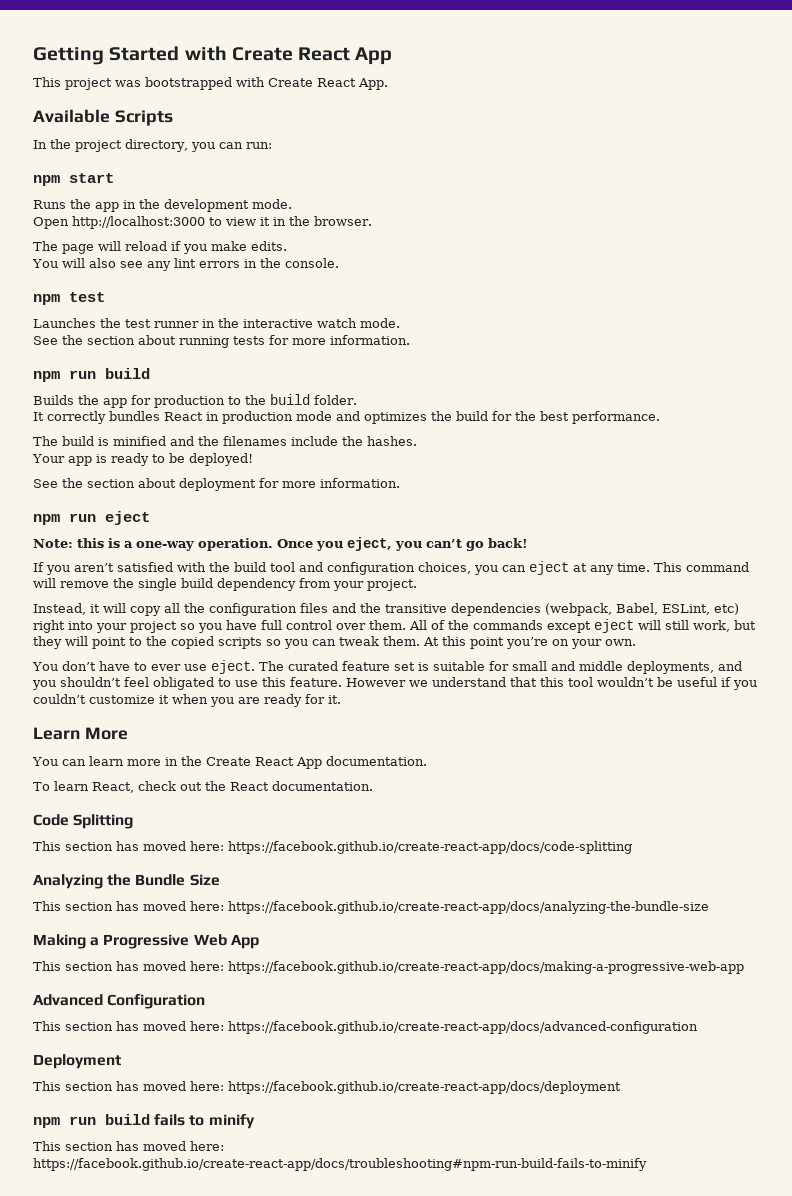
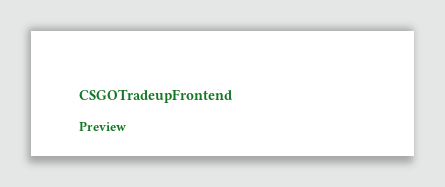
[33,46,393,65] [33,77,388,90] [33,109,173,126] [33,139,272,152] [33,173,114,186] [33,199,292,212] [33,216,372,229] [33,241,287,254] [32,258,339,271] [33,292,105,305] [33,318,400,328] [33,335,410,348] [33,368,150,382] [33,394,357,408] [33,411,660,424] [33,436,417,446] [32,453,253,466] [33,478,400,491] [33,511,150,525] [33,537,528,551] [33,561,749,575] [33,578,417,591] [33,603,739,616] [33,619,756,633] [33,636,636,649] [32,660,742,674] [32,677,757,690] [33,694,341,707] [33,727,128,740] [32,756,427,769] [33,781,373,793] [33,814,134,829] [33,841,632,854] [33,874,220,889] [33,901,709,914] [33,934,259,949] [33,961,744,974] [33,994,206,1009] [33,1021,698,1034] [33,1054,121,1069] [33,1081,621,1094] [33,1114,255,1129] [33,1141,224,1151] [33,1158,647,1171] Getting Started with Create React App // This project was bootstrapped with Create React App. // Available Scripts // In the project directory, you can run: // npm start // Runs the app in the development mode. // Open http://localhost:3000 to view it in the browser. // The page will reload if you make edits. // You will also see any lint errors in the console. // npm test // Launches the test runner in the interactive watch mode. // See the section about running tests for more information. // npm run build // Builds the app for production to the build folder. // It correctly bundles React in production mode and optimizes the build for the best performance. // The build is minified and the filenames include the hashes. // Your app is ready to be deployed! // See the section about deployment for more information. // npm run eject // Note: this is a one-way operation. Once you eject, you can’t go back! // If you aren’t satisfied with the build tool and configuration choices, you can eject at any time. This command will remove the single build dependency from your project. // Instead, it will copy all the configuration files and the transitive dependencies (webpack, Babel, ESLint, etc) right into your project so you have full control over them. All of the commands except eject will still work, but they will point to the copied scripts so you can tweak them. At this point you’re on your own. // You don’t have to ever use eject. The curated feature set is suitable for small and middle deployments, and you shouldn’t feel obligated to use this feature. However we understand that this tool wouldn’t be useful if you couldn’t customize it when you are ready for it. // Learn More // You can learn more in the Create React App documentation. // To learn React, check out the React documentation. // Code Splitting // This section has moved here: https://facebook.github.io/create-react-app/docs/code-splitting // Analyzing the Bundle Size // This section has moved here: https://facebook.github.io/create-react-app/docs/analyzing-the-bundle-size // Making a Progressive Web App // This section has moved here: https://facebook.github.io/create-react-app/docs/making-a-progressive-web-app // Advanced Configuration // This section has moved here: https://facebook.github.io/create-react-app/docs/advanced-configuration // Deployment // This section has moved here: https://facebook.github.io/create-react-app/docs/deployment // npm run build fails to minify // This section has moved here: https://facebook.github.io/create-react-app/docs/troubleshooting#npm-run-build-fails-to-minify -> [79,89,232,103] [79,121,126,131] CSGOTradeupFrontend // Preview

